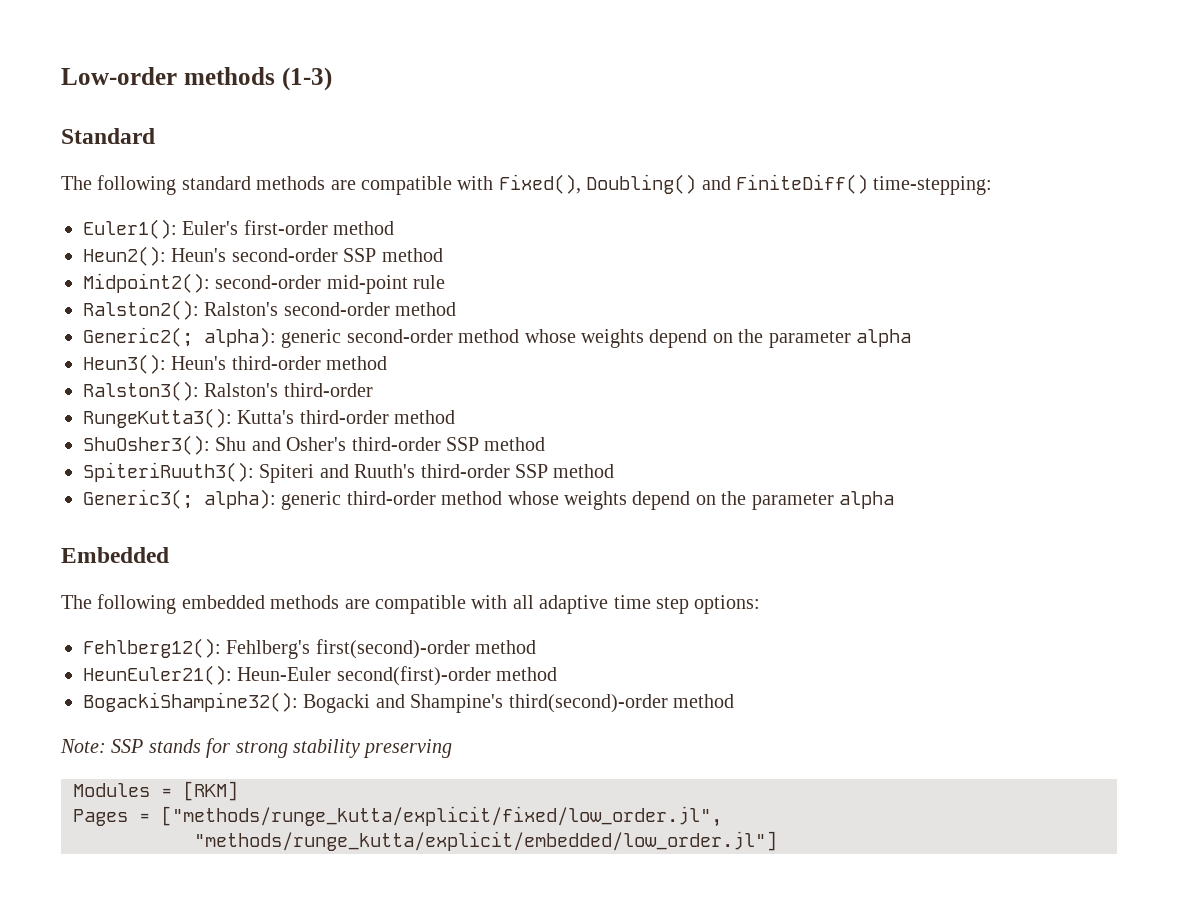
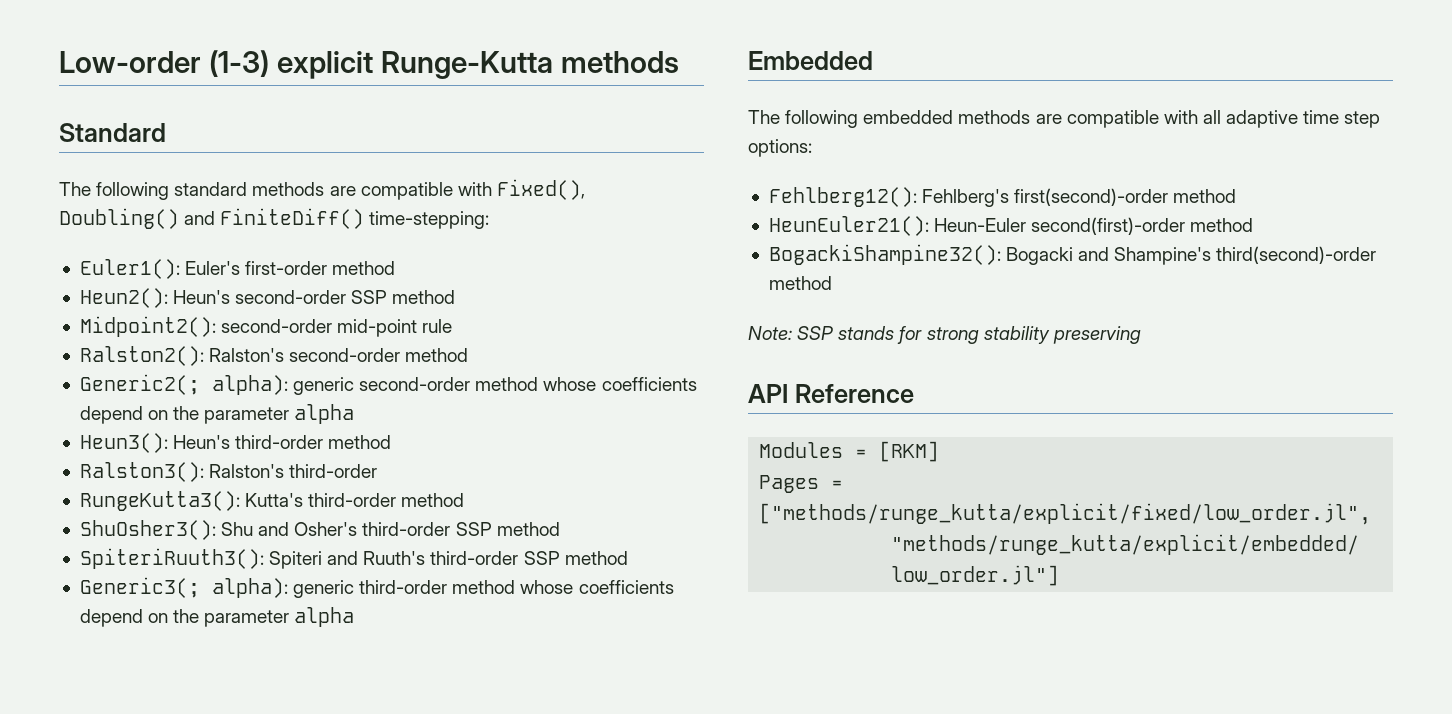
[183,67,332,91] methods (1-3) -> [208,50,679,79] (1-3) explicit Runge-Kutta methods
[580,329,644,348] weights -> [601,377,697,391] coefficients
[563,491,627,510] weights -> [578,580,674,594] coefficients
(453, 748) none -> [748,384,914,403] // API Reference

